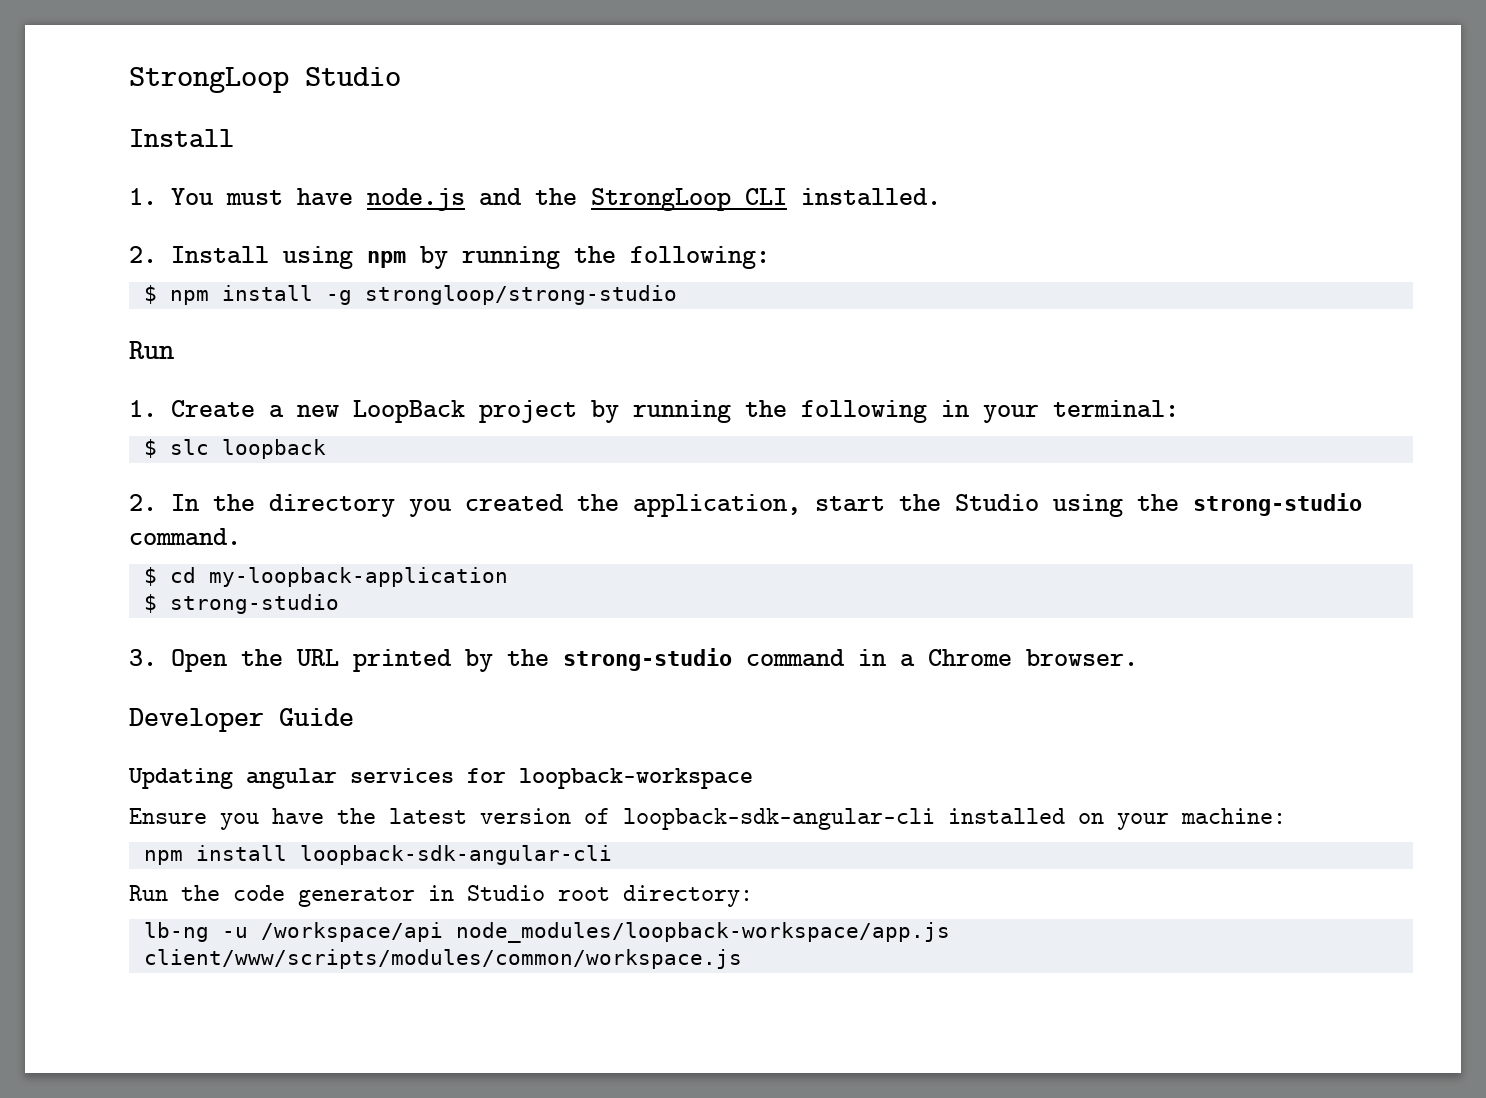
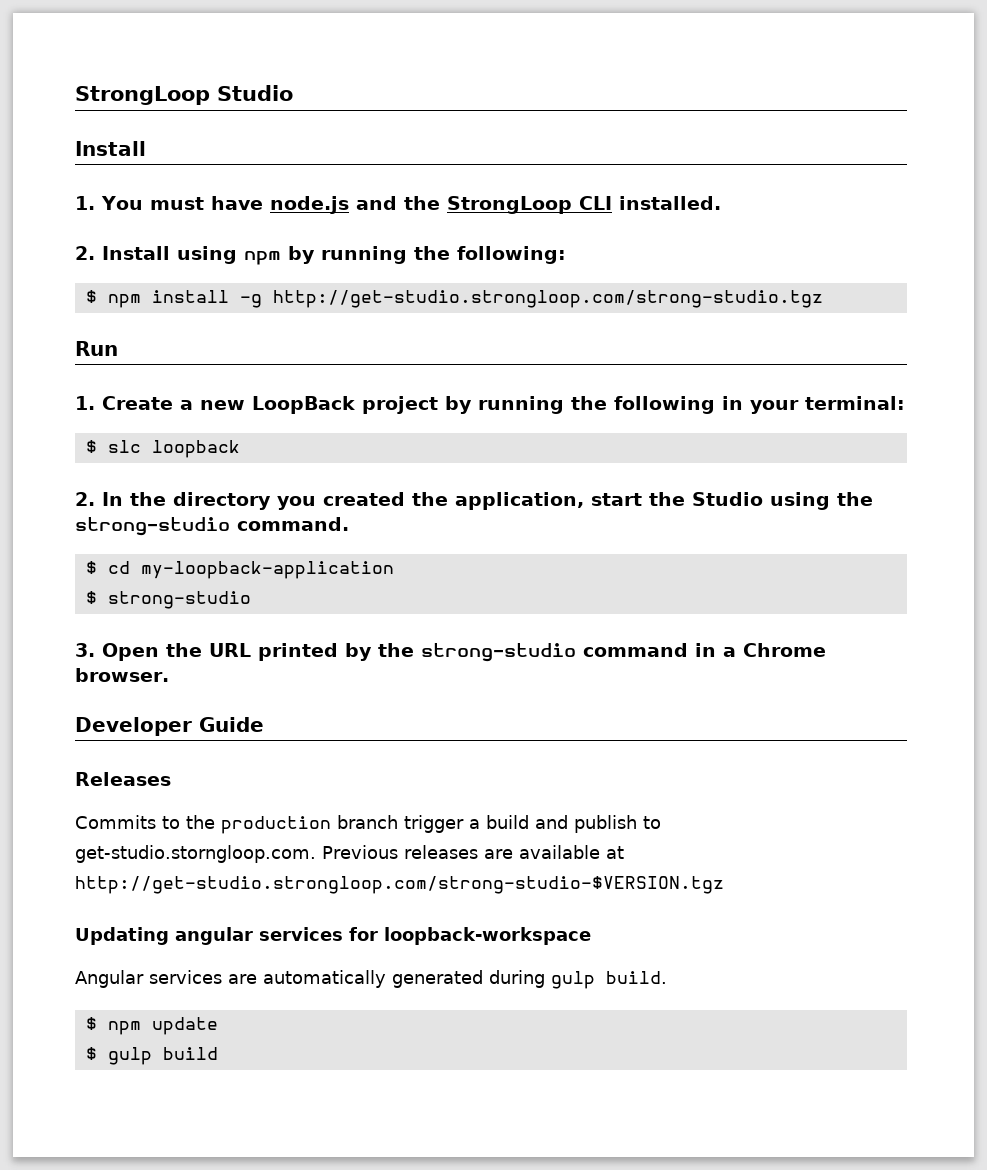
[364,285,677,305] strongloop/strong-studio -> [272,290,823,308] http://get-studio.strongloop.com/strong-studio.tgz
(354, 717) none -> [75,772,171,786] [75,815,661,834] [75,845,624,863] [75,876,724,894] // Releases // Commits to the production branch trigger a build and publish to get-studio.storngloop.com. Previous releases are available at http://get-studio.strongloop.com/strong-studio-$VERSION.tgz
[129,808,1286,830] [143,845,612,865] [129,885,753,907] [143,922,950,943] [143,949,742,969] Ensure you have the latest version of loopback-sdk-angular-cli installed on your machine: // npm install loopback-sdk-angular-cli // Run the code generator in Studio root directory: // lb-ng -u /workspace/api node_modules/loopback-workspace/app.js client/www/scripts/modules/common/workspace.js -> [75,970,667,989] [85,1017,218,1035] [85,1047,218,1065] Angular services are automatically generated during gulp build. // $ npm update // $ gulp build

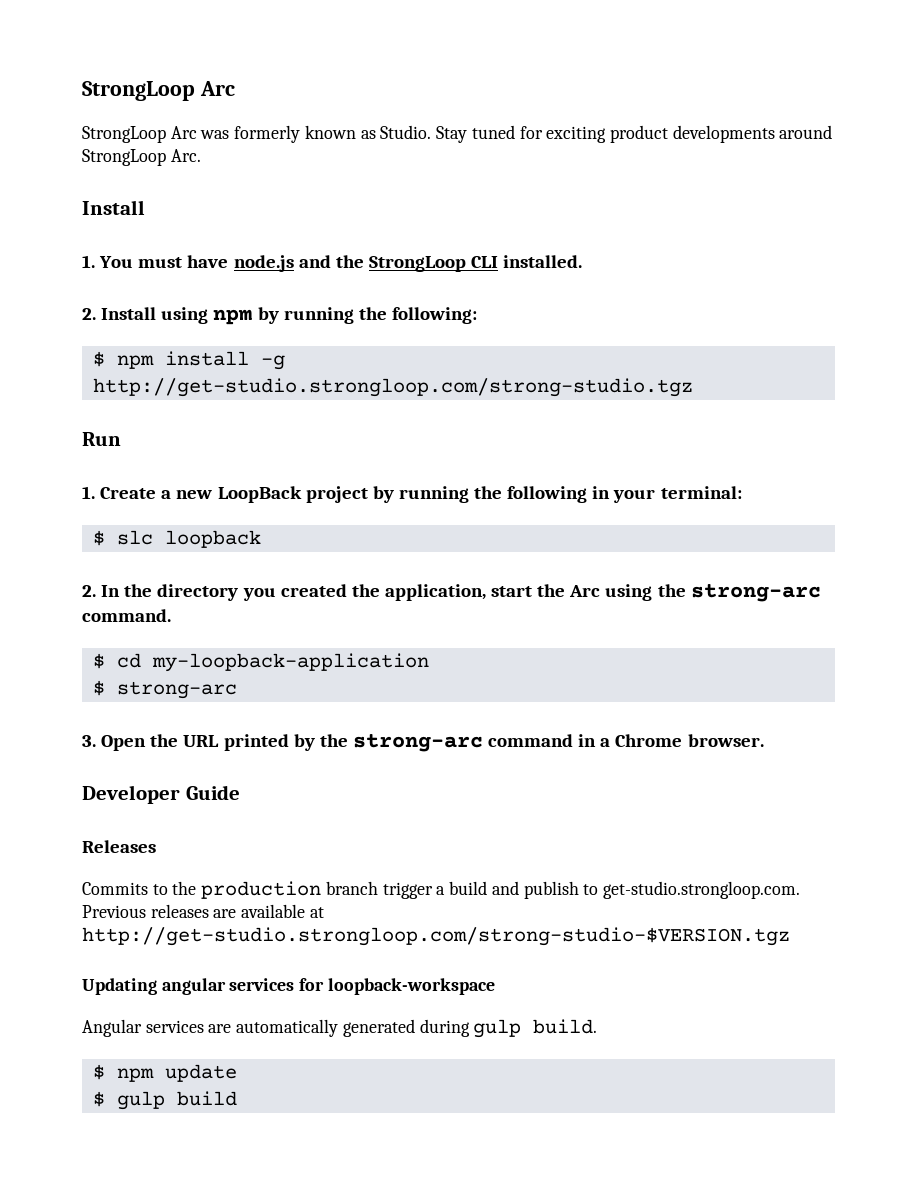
[75,85,293,105] StrongLoop Studio -> [82,81,235,101] [82,125,833,143] [82,149,201,166] StrongLoop Arc // StrongLoop Arc was formerly known as Studio. Stay tuned for exciting product developments around StrongLoop Arc.
[692,492,763,506] Studio -> [569,585,601,597] Arc
[75,517,230,536] strong-studio -> [690,584,821,602] strong-arc
[107,591,251,609] strong-studio -> [116,681,237,699] strong-arc
[421,643,576,662] strong-studio -> [352,734,483,752] strong-arc
[75,845,316,863] get-studio.storngloop.com. -> [602,881,800,899] get-studio.strongloop.com.

